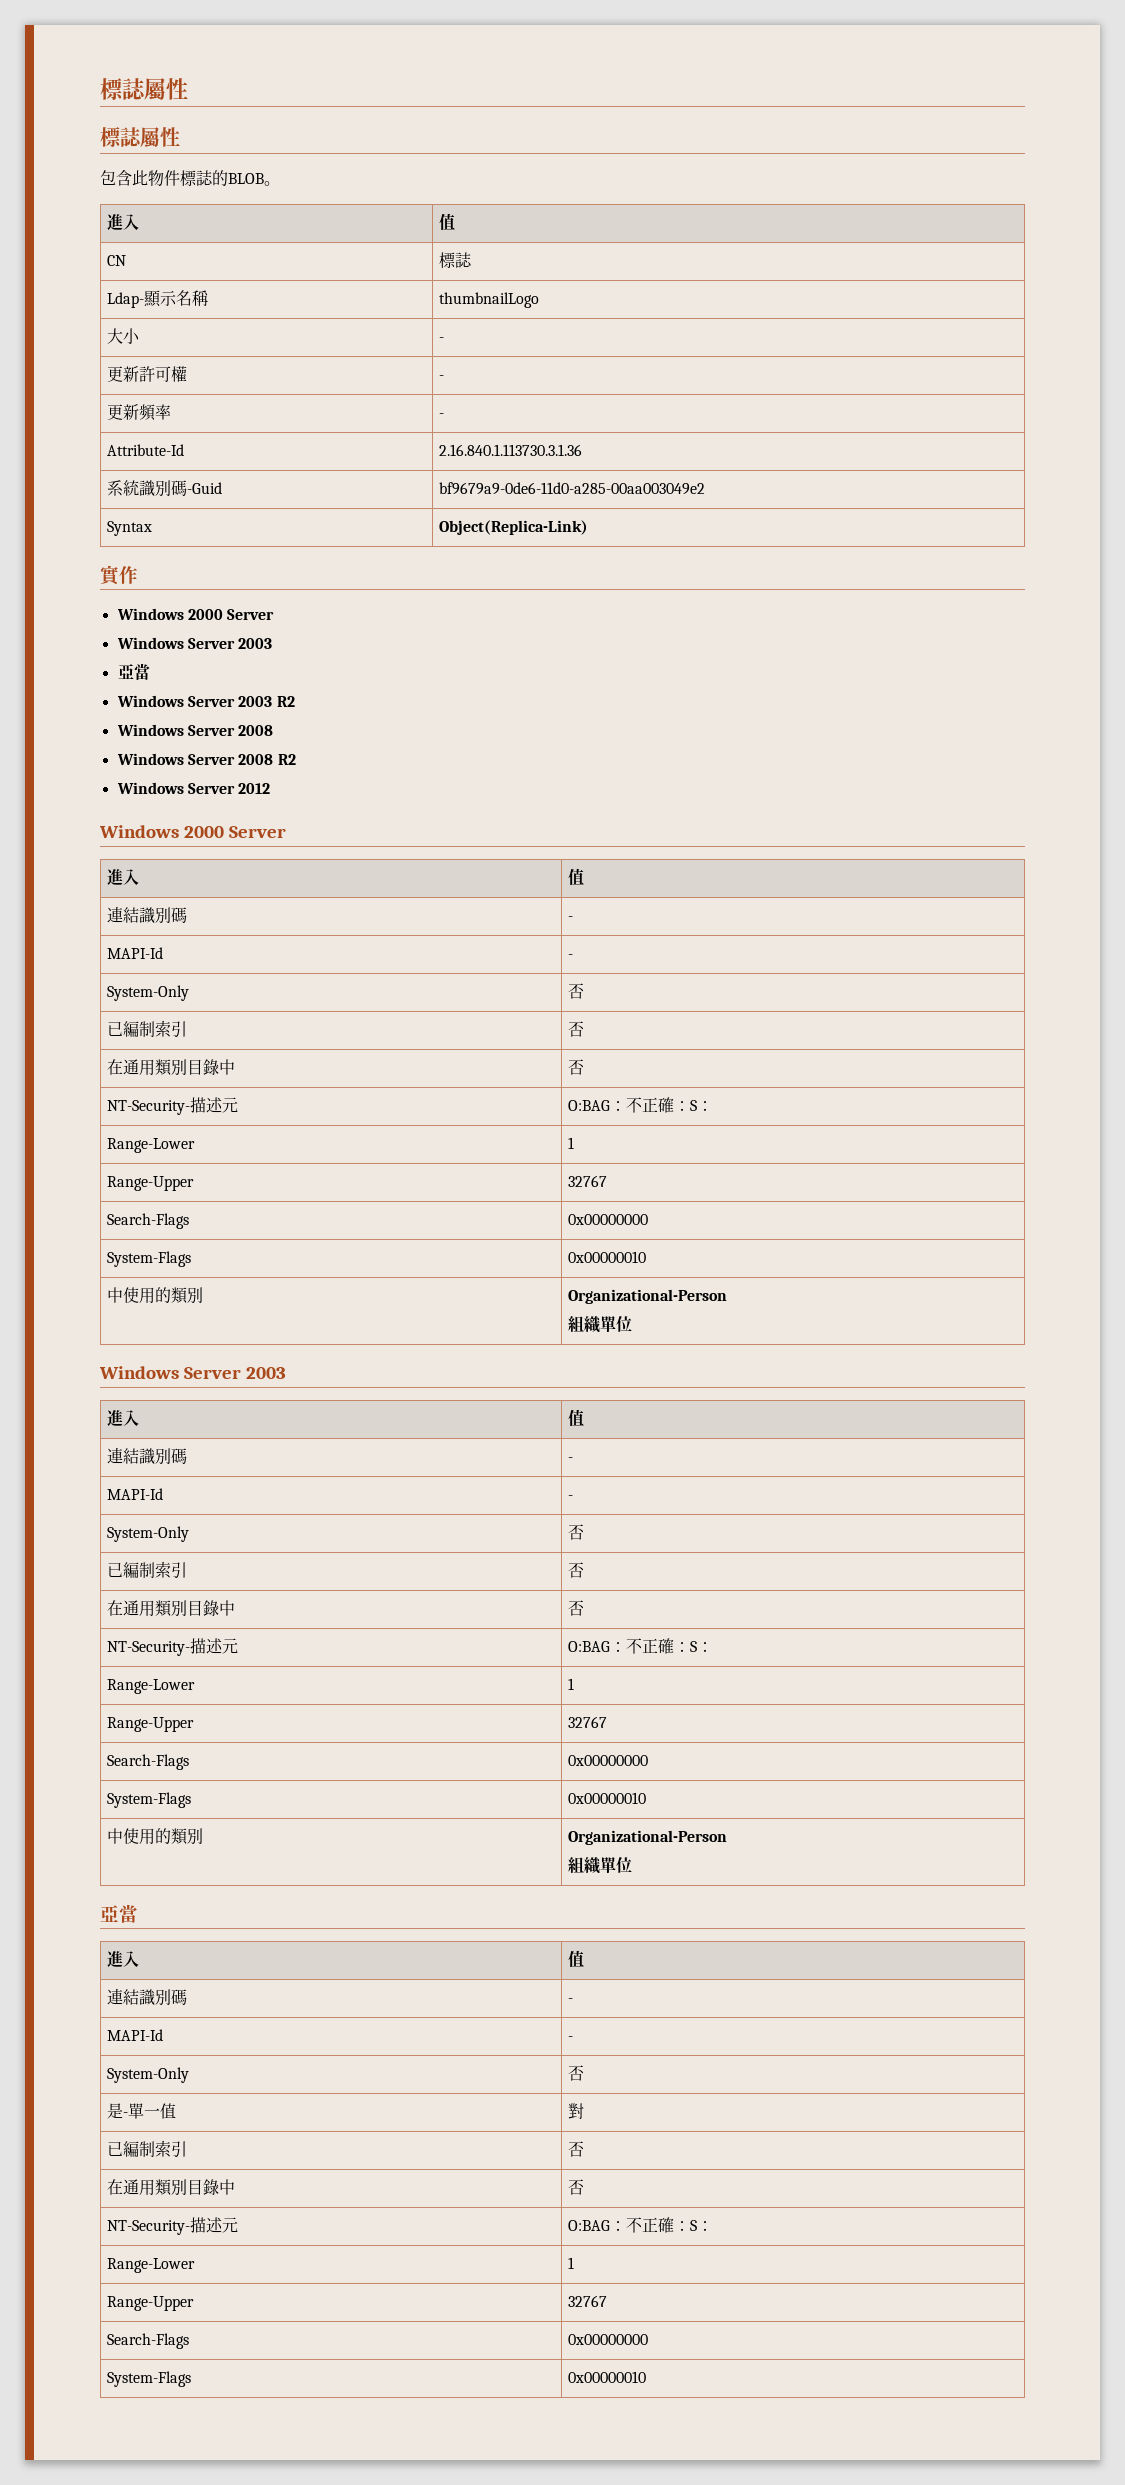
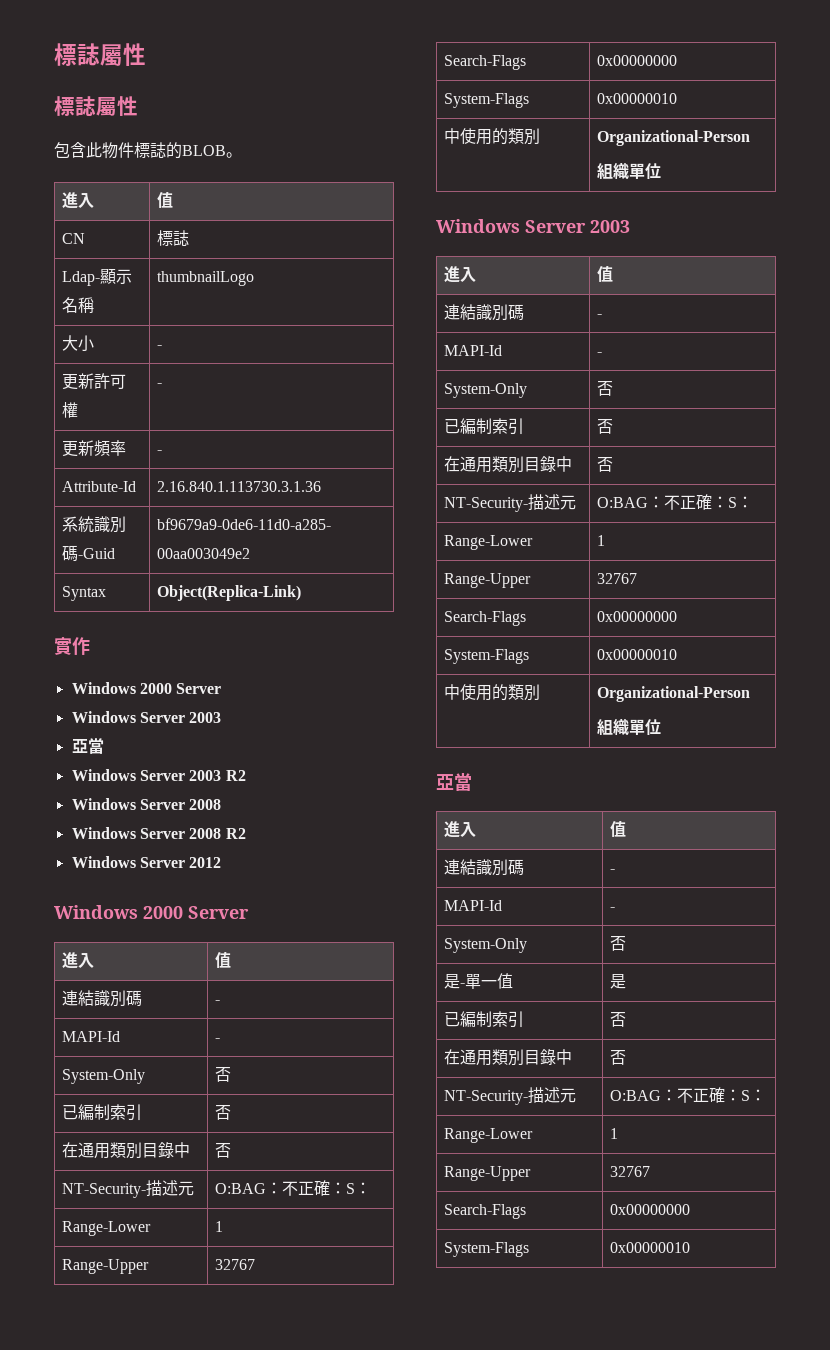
[568,2103,585,2119] 對 -> [610,974,627,989] 是

